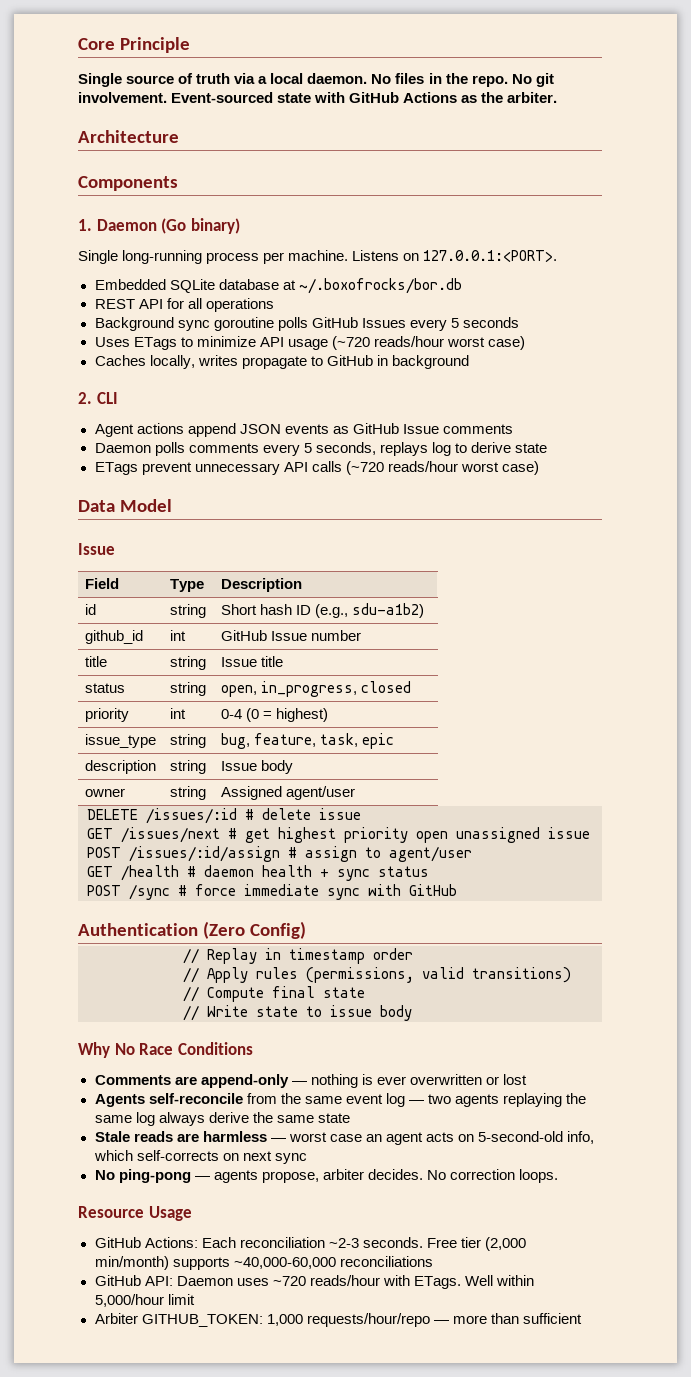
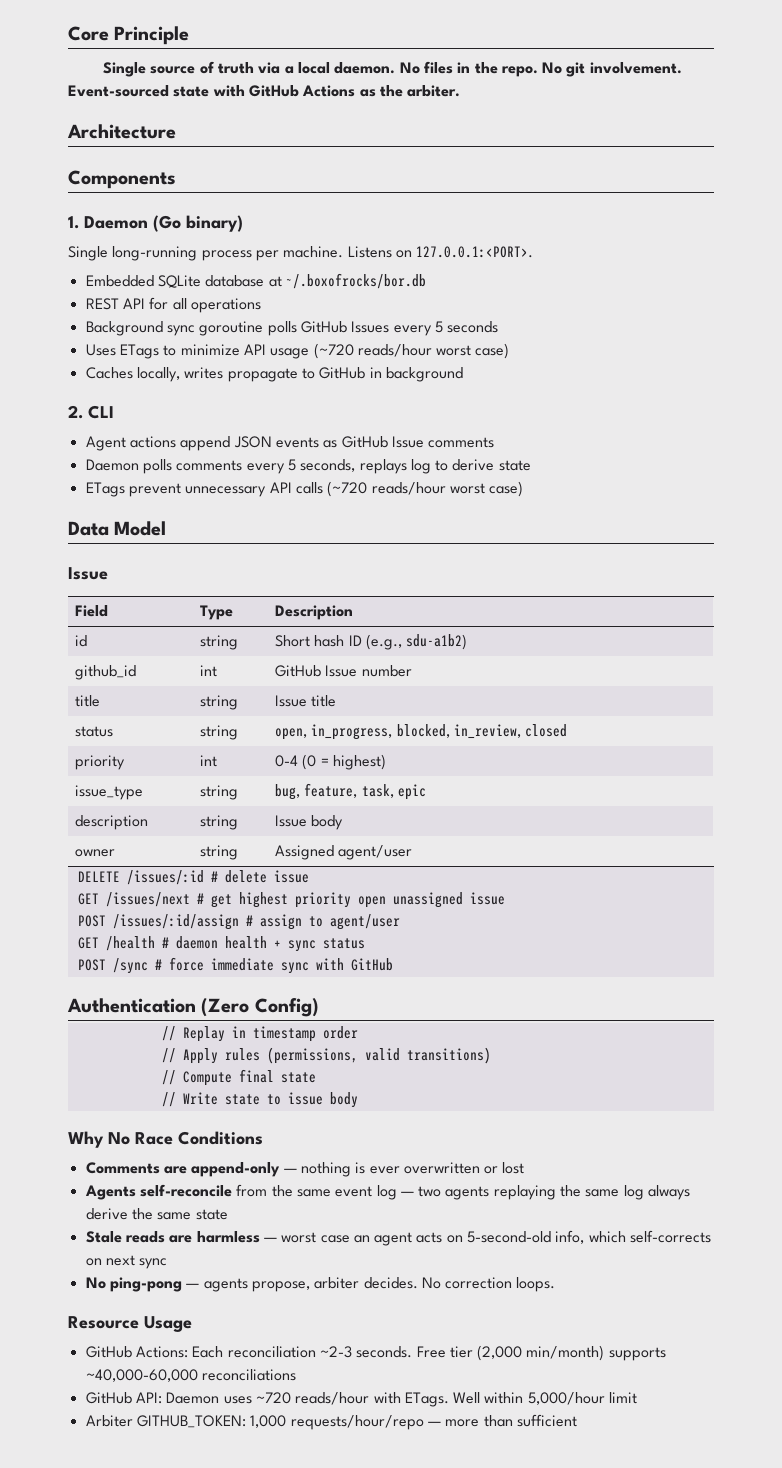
(358, 689) none -> [396,724,521,739] blocked, in_review,

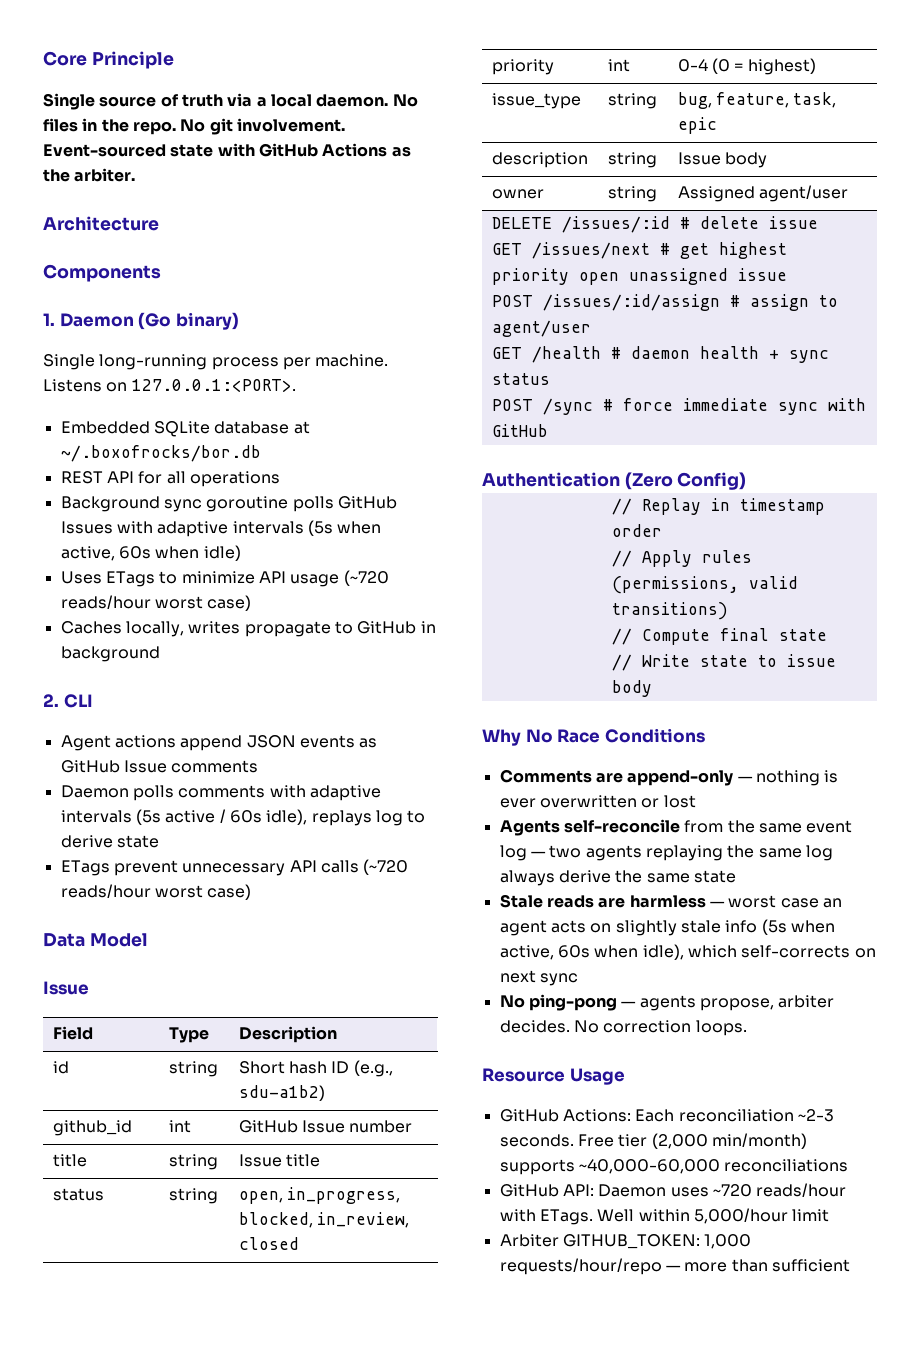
[393,321,499,336] every 5 seconds -> [116,520,382,537] [60,545,241,561] with adaptive intervals (5s when active, 60s when idle)
[246,459,356,474] every 5 seconds, -> [269,785,381,801] [60,809,308,825] with adaptive intervals (5s active / 60s idle),
[467,1230,585,1244] 5-second-old info, -> [615,919,835,936] [499,944,684,960] slightly stale info (5s when active, 60s when idle),

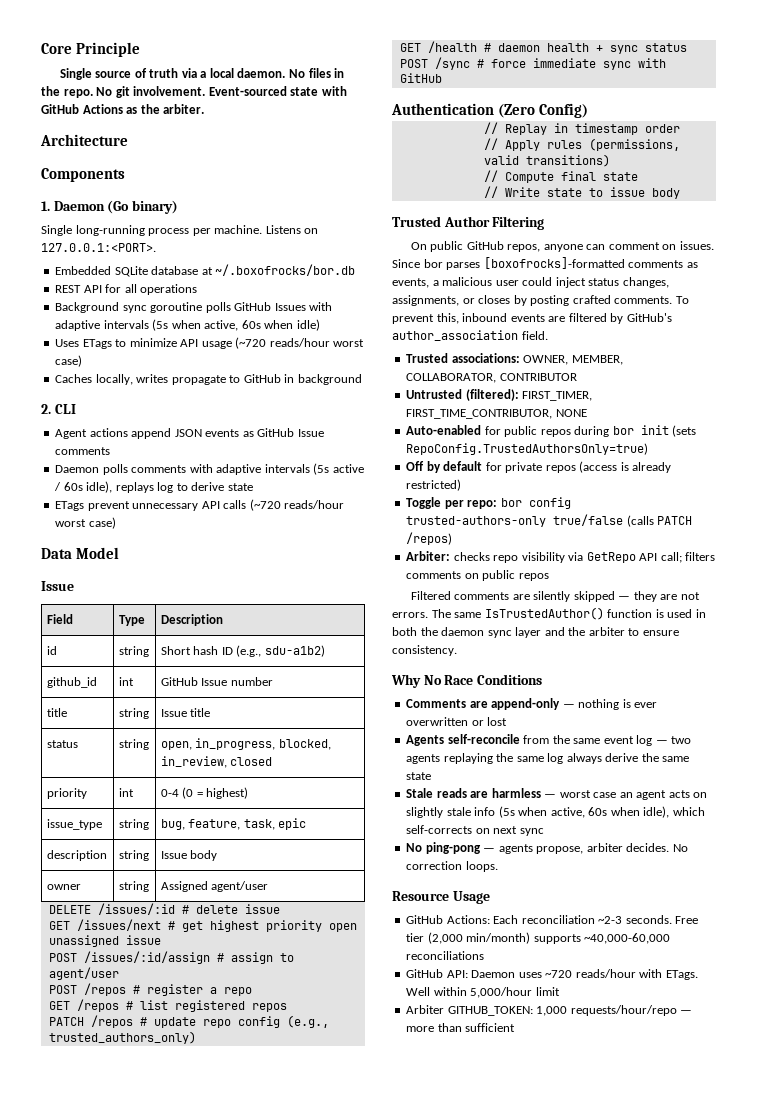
(591, 328) none -> [48,983,252,996] [48,999,287,1012] [48,1015,329,1028] [48,1031,196,1044] // POST /repos # register a repo // GET /repos # list registered repos // PATCH /repos # update repo config (e.g., trusted_authors_only)
(652, 688) none -> [392,216,545,230] [410,241,714,252] [392,257,698,270] [392,277,669,288] [392,295,689,306] [392,313,672,324] [392,330,548,341] [406,353,623,365] [406,373,577,383] [406,389,593,401] [406,409,587,419] [406,425,697,437] [406,443,649,455] [406,461,672,473] [406,479,462,491] [406,497,571,509] [406,514,693,527] [406,532,453,545] [406,551,716,563] [406,570,549,581] [410,591,700,602] [392,607,706,620] [392,627,679,638] [392,645,457,656] // Trusted Author Filtering // On public GitHub repos, anyone can comment on issues. Since bor parses [boxofrocks]-formatted comments as events, a malicious user could inject status changes, assignments, or closes by posting crafted comments. To prevent this, inbound events are filtered by GitHub's author_association field. // Trusted associations: OWNER, MEMBER, COLLABORATOR, CONTRIBUTOR // Untrusted (filtered): FIRST_TIMER, FIRST_TIME_CONTRIBUTOR, NONE // Auto-enabled for public repos during bor init (sets RepoConfig.TrustedAuthorsOnly=true) // Off by default for private repos (access is already restricted) // Toggle per repo: bor config trusted-authors-only true/false (calls PATCH /repos) // Arbiter: checks repo visibility via GetRepo API call; filters comments on public repos // Filtered comments are silently skipped — they are not errors. The same IsTrustedAuthor() function is used in both the daemon sync layer and the arbiter to ensure consistency.

